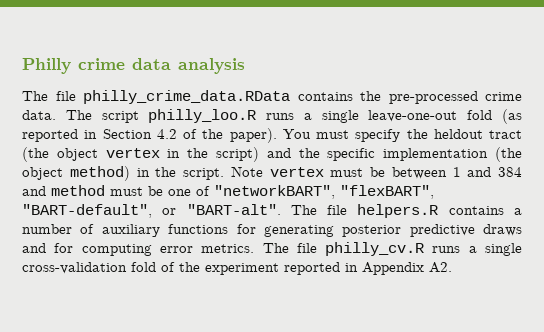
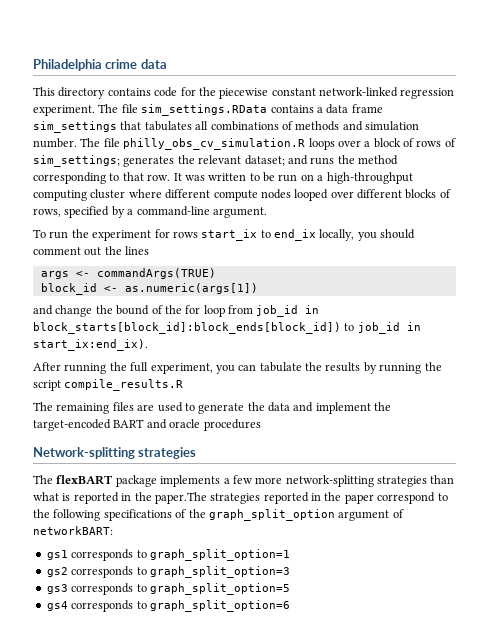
[22,58,71,74] Philly -> [33,59,102,71] Philadelphia
[178,58,245,74] [22,90,522,104] [22,109,522,124] [22,128,522,143] [22,147,523,162] [22,166,522,181] [22,185,434,199] [22,204,522,218] [22,224,522,237] [22,242,522,256] [22,262,452,275] analysis // The file philly_crime_data.RData contains the pre-processed crime data. The script philly_loo.R runs a single leave-one-out fold (as reported in Section 4.2 of the paper). You must specify the heldout tract (the object vertex in the script) and the specific implementation (the object method) in the script. Note vertex must be between 1 and 384 and method must be one of "networkBART", "flexBART", "BART-default", or "BART-alt". The file helpers.R contains a number of auxiliary functions for generating posterior predictive draws and for computing error metrics. The file philly_cv.R runs a single cross-validation fold of the experiment reported in Appendix A2. -> [33,87,455,99] [33,104,383,116] [33,121,419,133] [33,138,456,150] [33,155,398,167] [33,172,413,184] [33,189,451,201] [33,206,267,218] [33,229,416,241] [33,246,150,256] [40,268,216,279] [40,283,258,295] [33,305,320,317] [33,322,421,334] [33,339,148,351] [33,362,442,374] [33,379,184,391] [33,402,392,414] [33,419,261,431] [33,447,197,459] [33,475,455,487] [33,492,448,504] [33,509,404,521] [33,526,113,535] [46,549,290,561] [46,566,290,578] [46,583,290,595] [46,600,290,612] // This directory contains code for the piecewise constant network-linked regression experiment. The file sim_settings.RData contains a data frame sim_settings that tabulates all combinations of methods and simulation number. The file philly_obs_cv_simulation.R loops over a block of rows of sim_settings; generates the relevant dataset; and runs the method corresponding to that row. It was written to be run on a high-throughput computing cluster where different compute nodes looped over different blocks of rows, specified by a command-line argument. // To run the experiment for rows start_ix to end_ix locally, you should comment out the lines // args <- commandArgs(TRUE) // block_id <- as.numeric(args[1]) // and change the bound of the for loop from job_id in block_starts[block_id]:block_ends[block_id]) to job_id in start_ix:end_ix). // After running the full experiment, you can tabulate the results by running the script compile_results.R // The remaining files are used to generate the data and implement the target-encoded BART and oracle procedures // Network-splitting strategies // The flexBART package implements a few more network-splitting strategies than what is reported in the paper.The strategies reported in the paper correspond to the following specifications of the graph_split_option argument of networkBART: // gs1 corresponds to graph_split_option=1 // gs2 corresponds to graph_split_option=3 // gs3 corresponds to graph_split_option=5 // gs4 corresponds to graph_split_option=6

